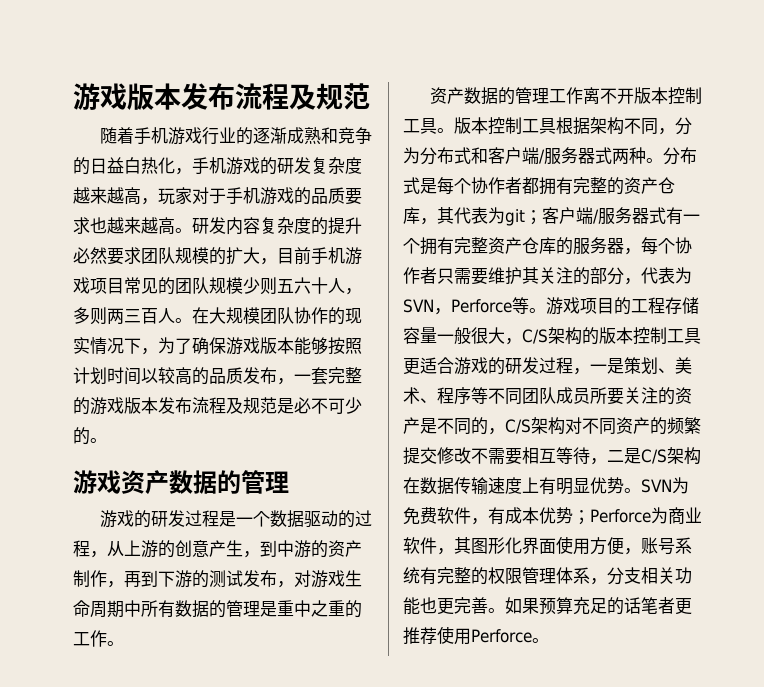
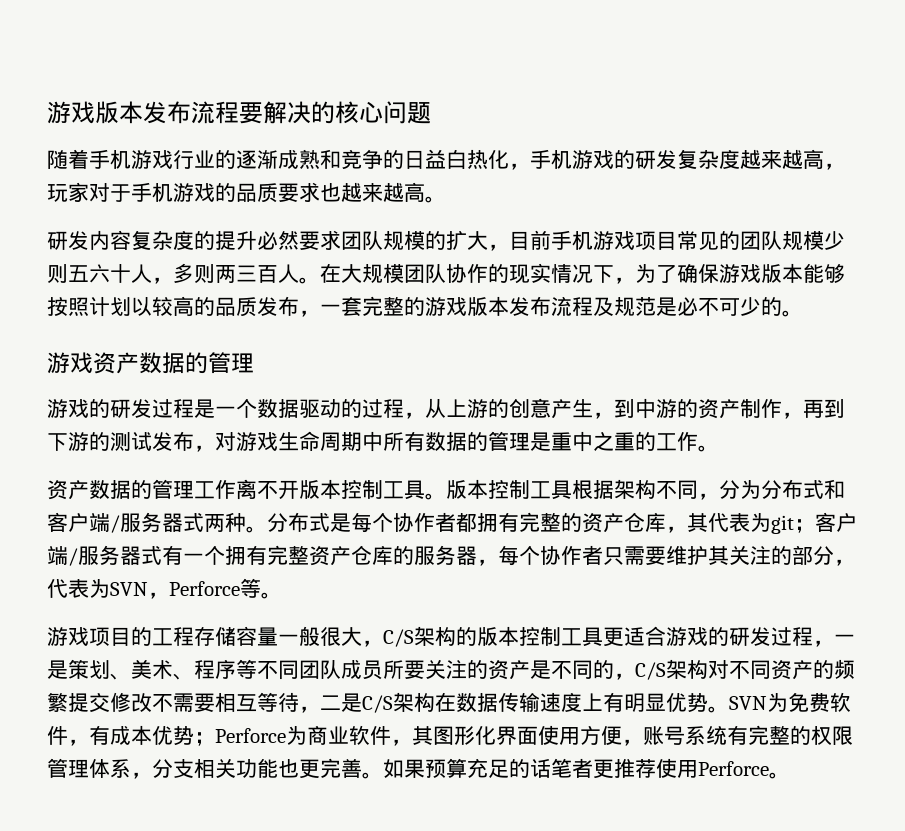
[73,83,370,110] 游戏版本发布流程及规范 -> [47,101,431,124] 游戏版本发布流程要解决的核心问题
(192, 230) none -> (446, 199) //
[107,367,141,385] 时间 -> (131, 306) none
(546, 310) none -> (282, 595) //

